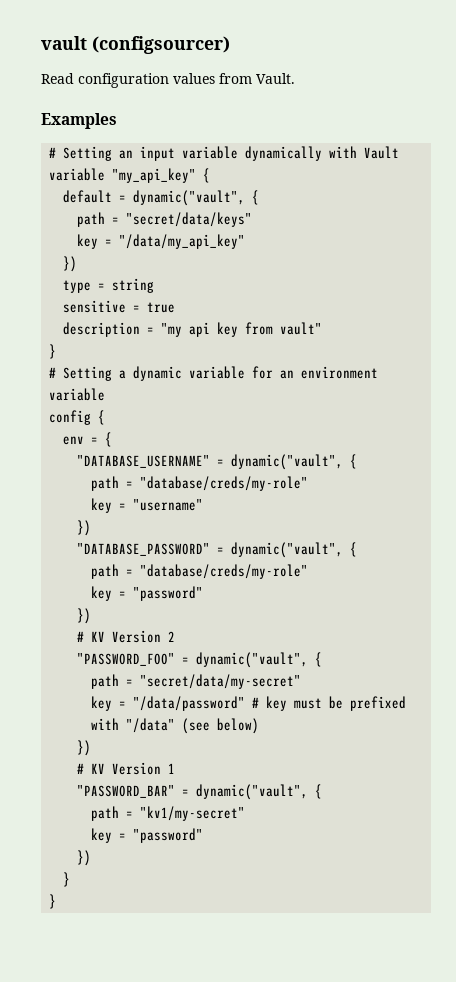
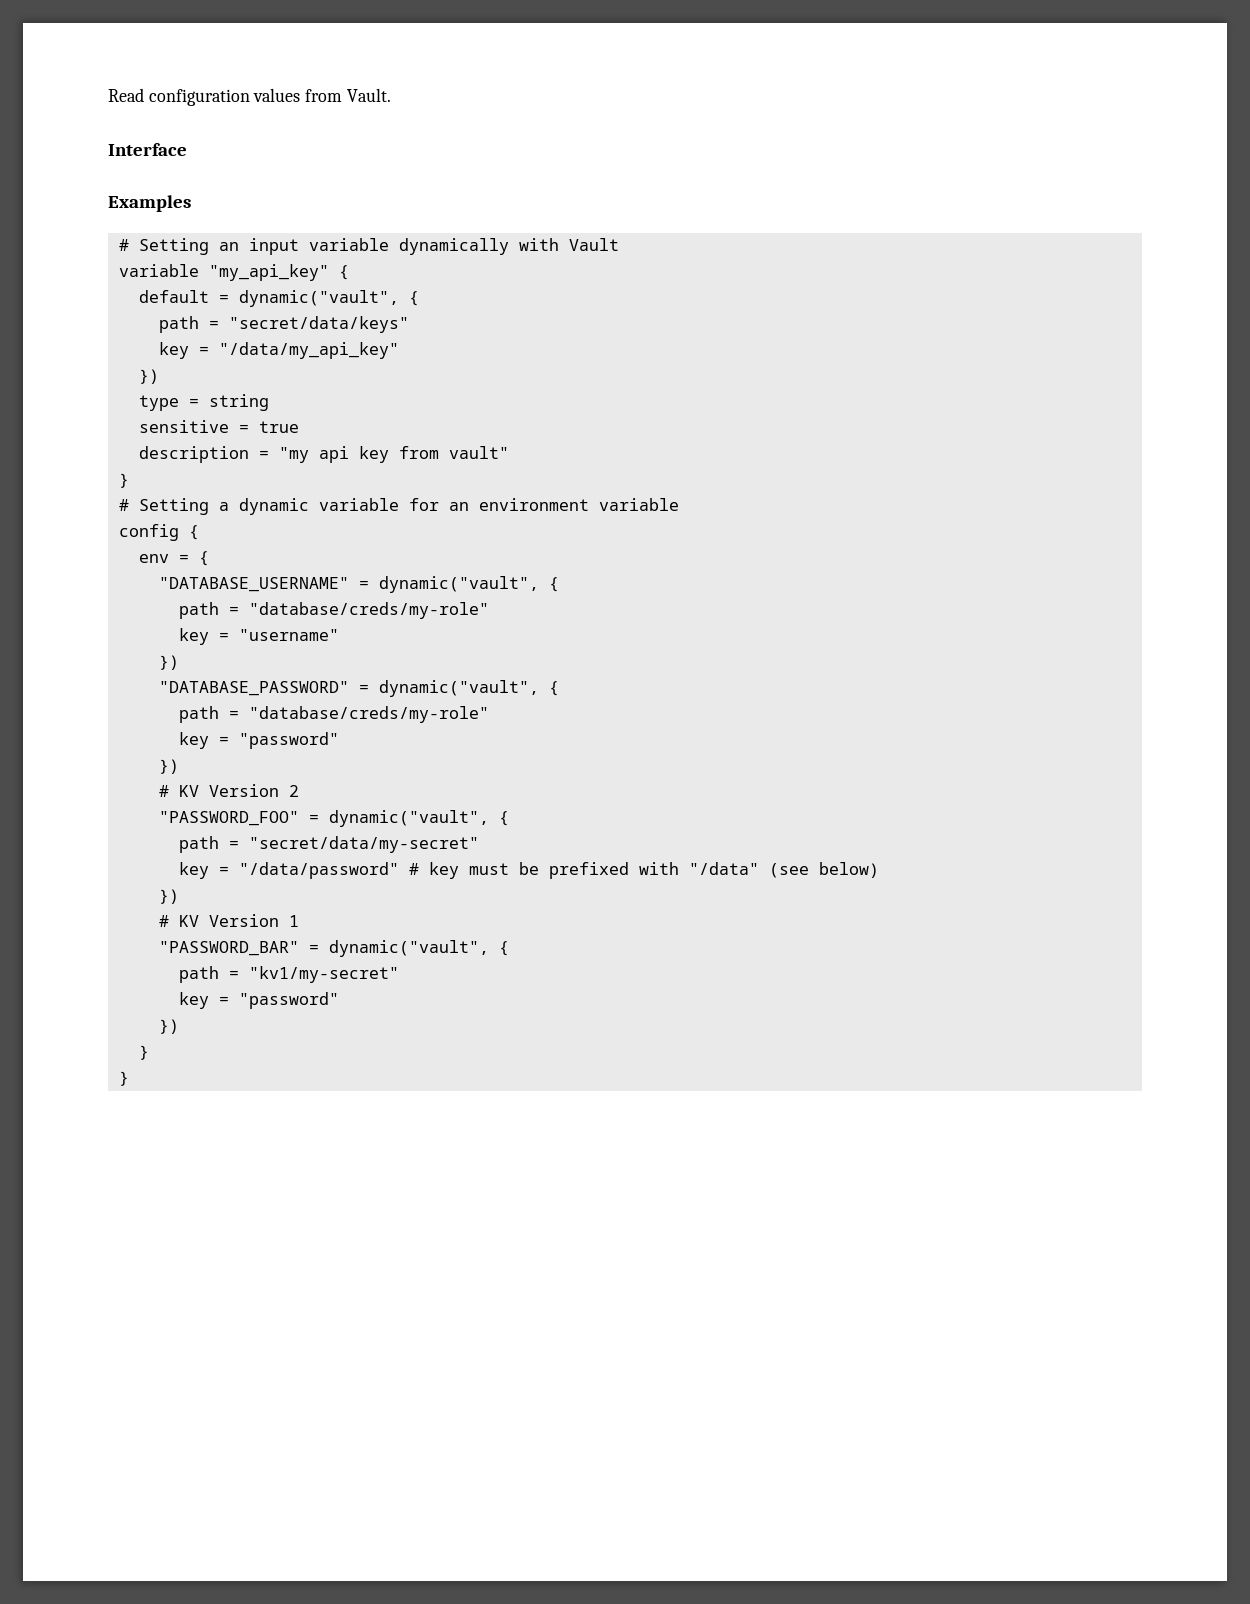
[41,36,230,54] vault (configsourcer) // -> (108, 95) none
(295, 78) none -> [108,143,187,156] // Interface

